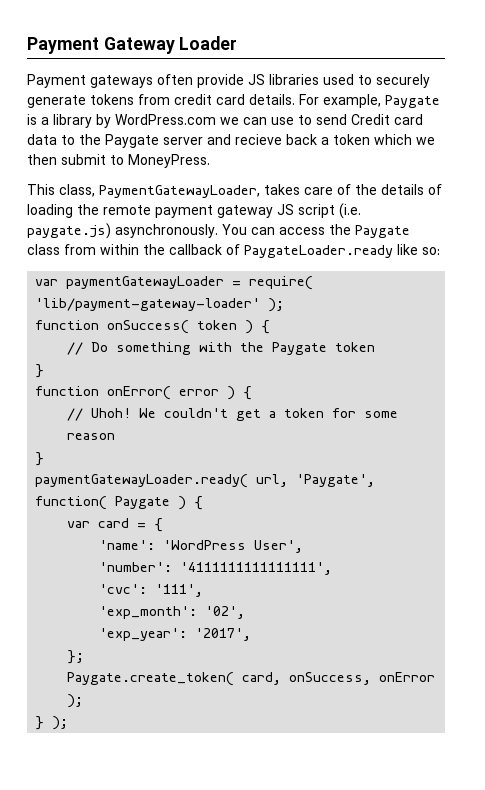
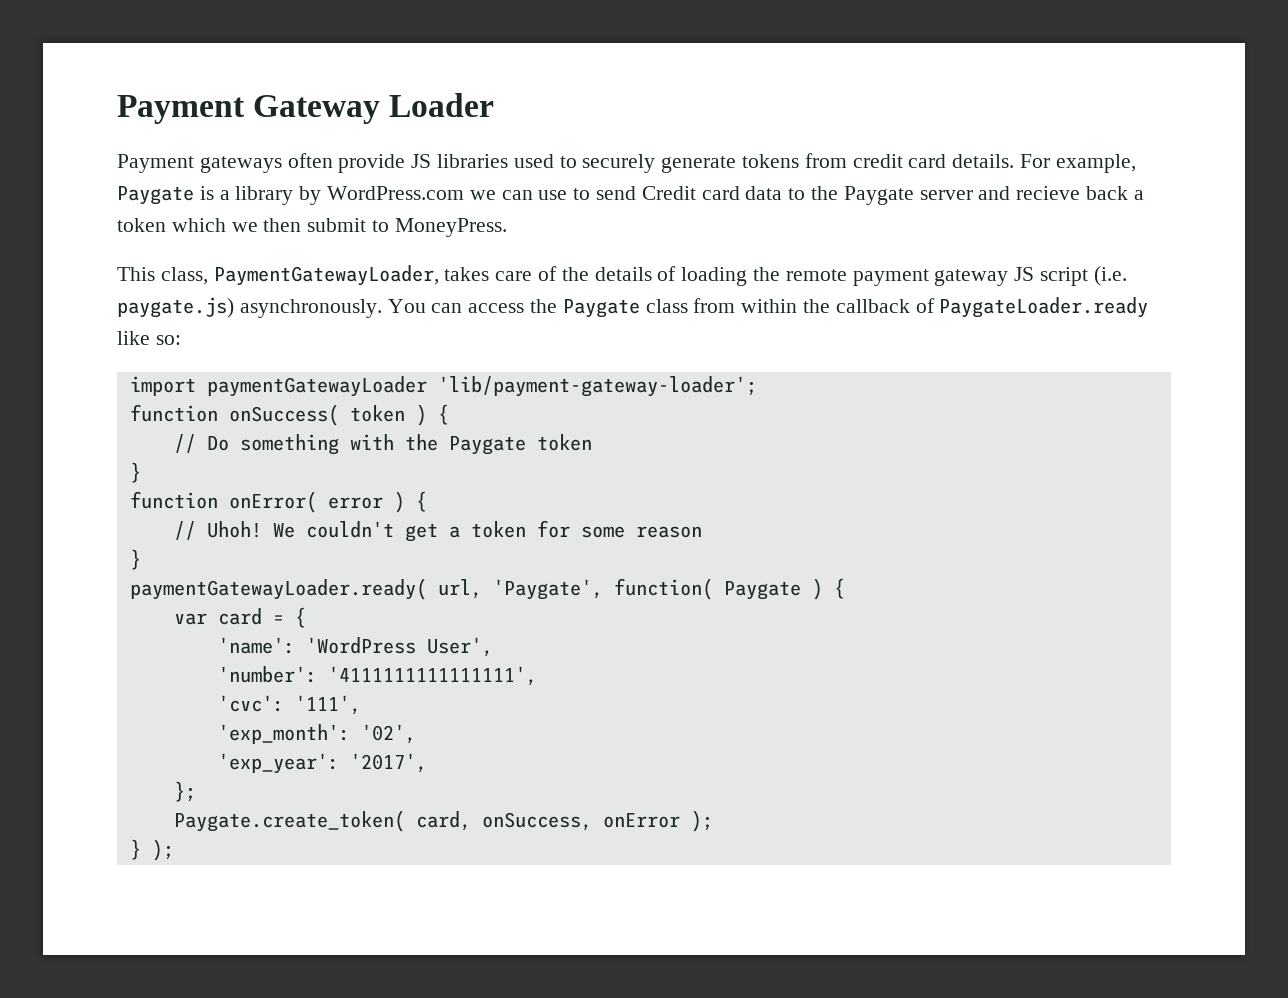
[35,276,314,290] [35,298,285,312] var paymentGatewayLoader = require( 'lib/payment-gateway-loader' ); -> [129,376,757,397] import paymentGatewayLoader 'lib/payment-gateway-loader';

